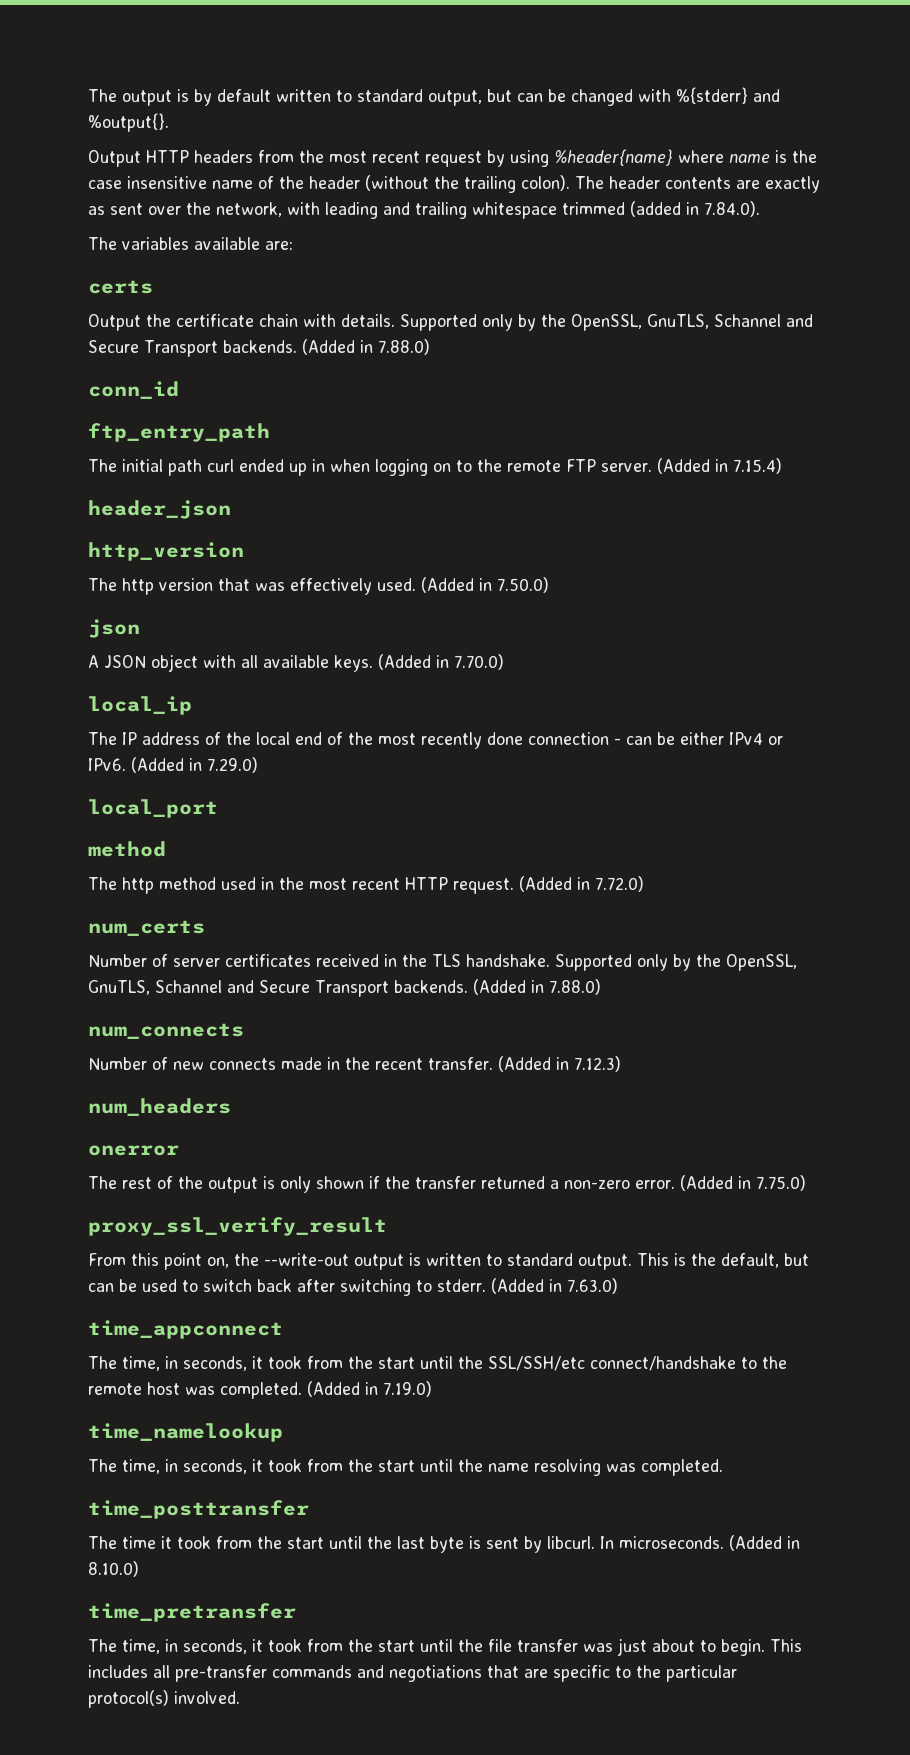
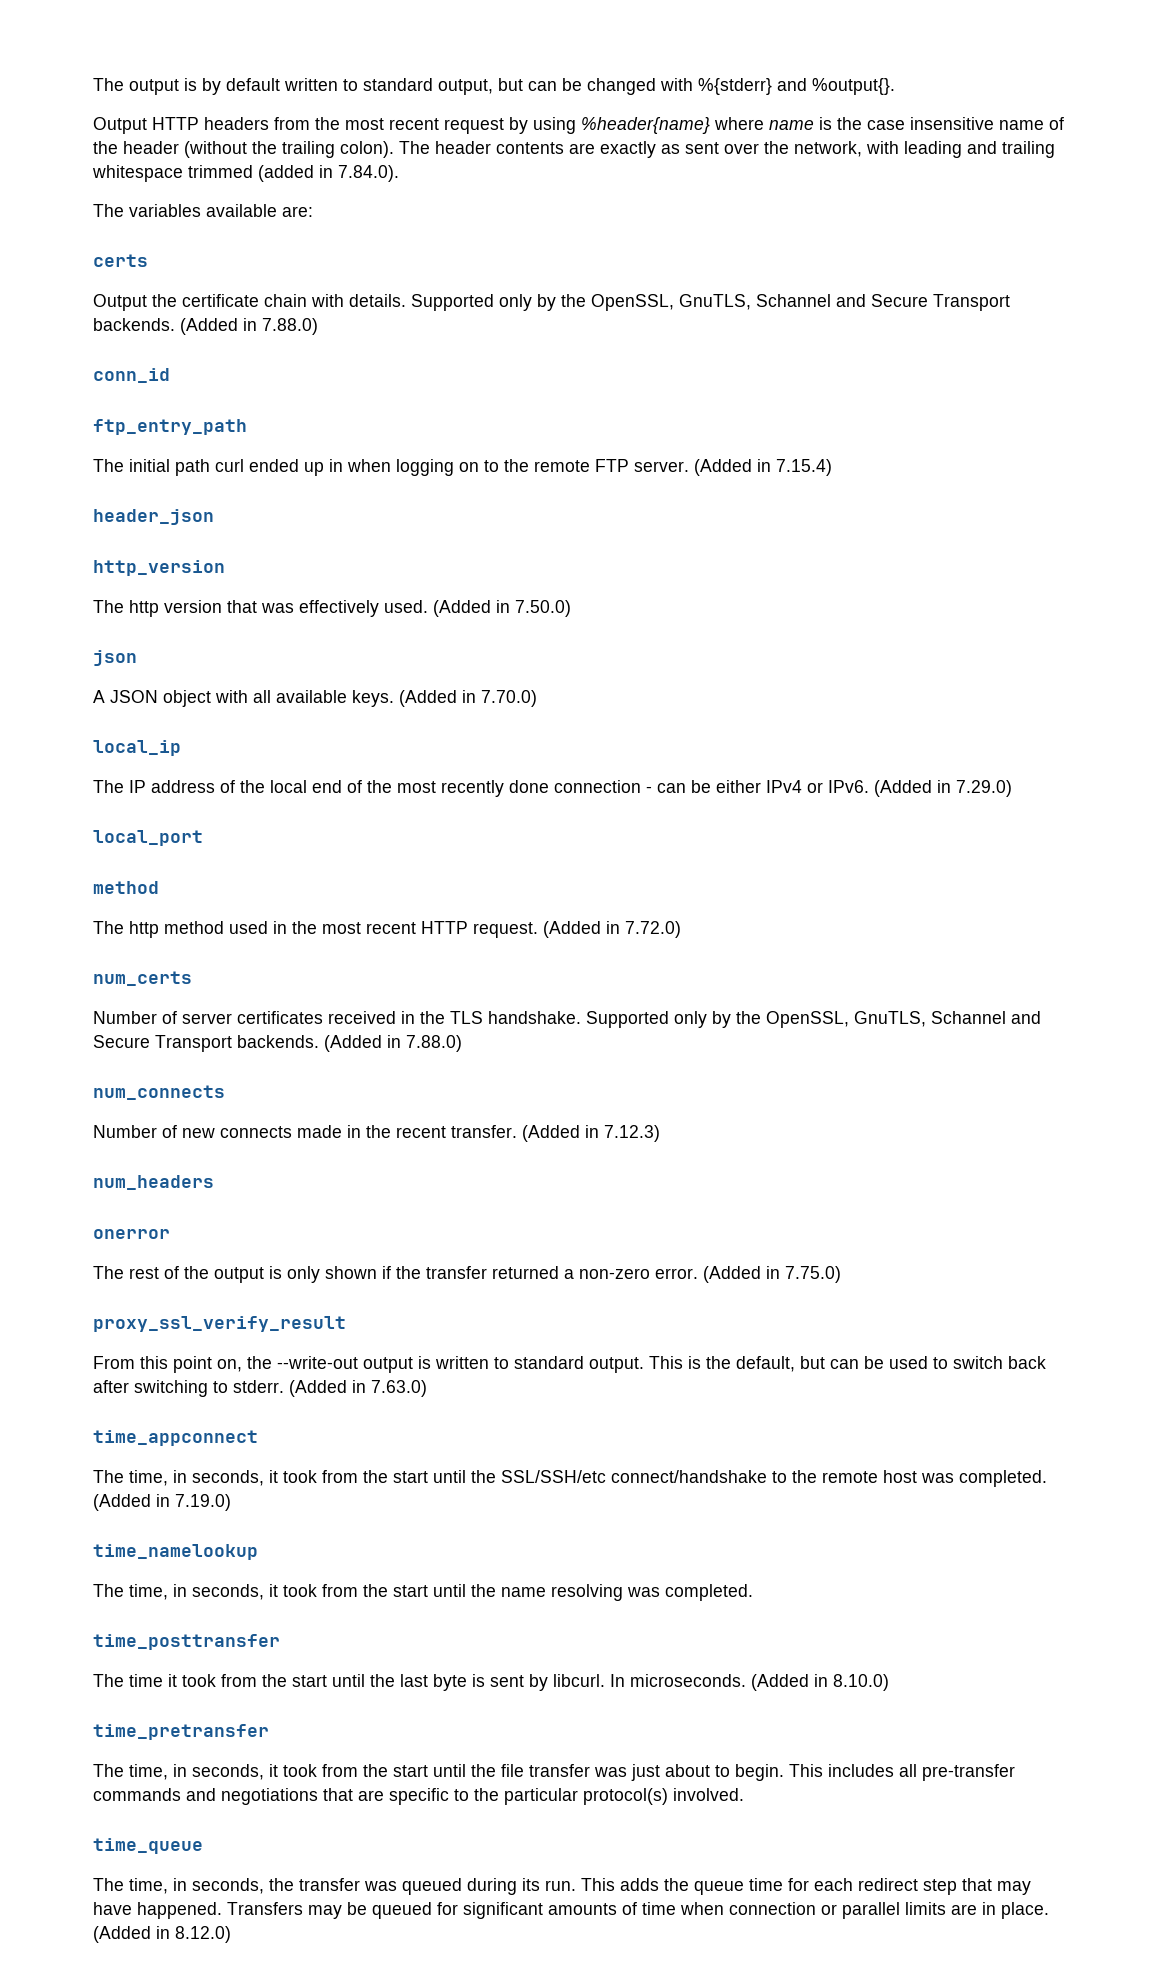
(240, 1697) none -> [93,1838,203,1854] [93,1878,1031,1895] [93,1902,1049,1919] [93,1926,231,1943] // time_queue // The time, in seconds, the transfer was queued during its run. This adds the queue time for each redirect step that may have happened. Transfers may be queued for significant amounts of time when connection or parallel limits are in place. (Added in 8.12.0)

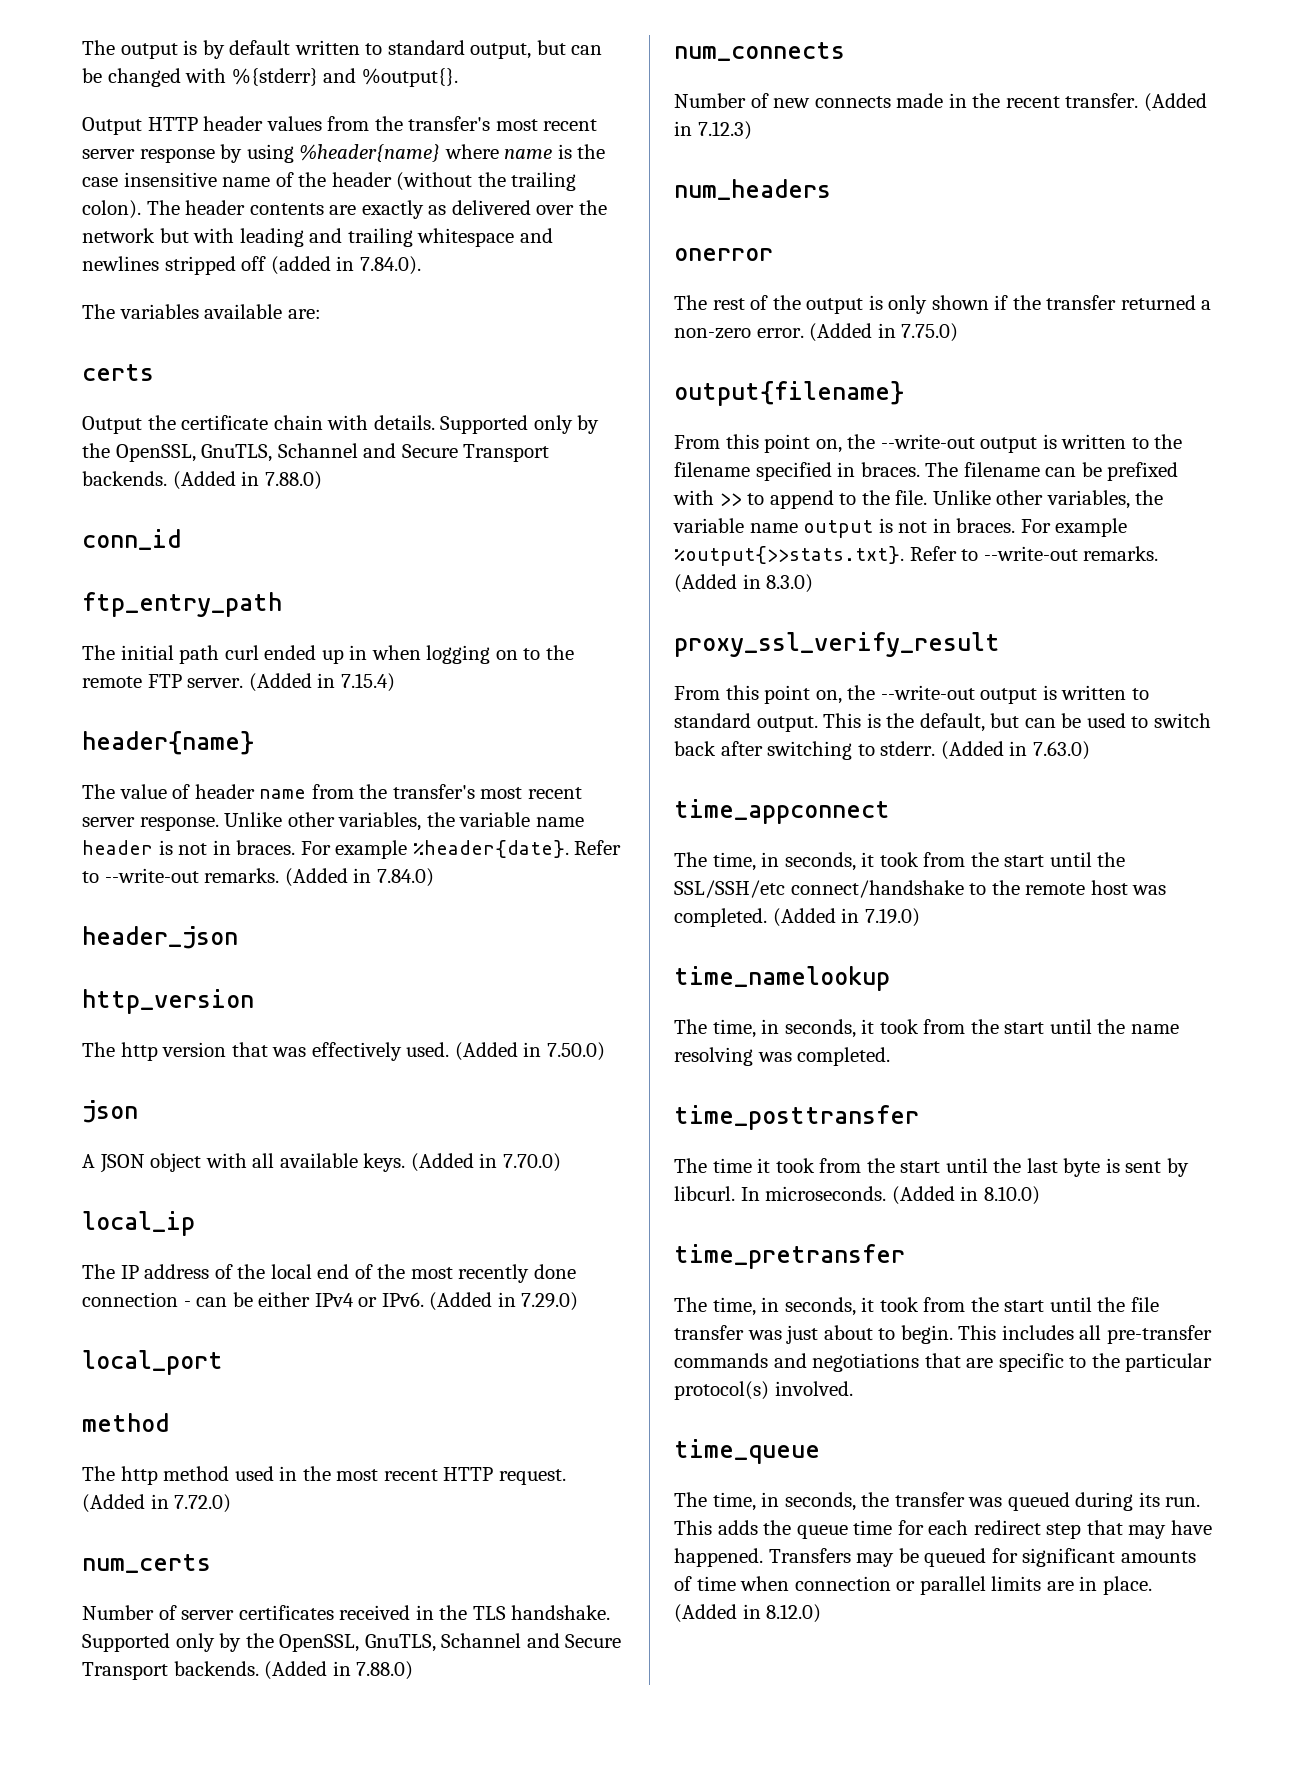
[204,117,504,134] headers from the most recent request -> [203,116,598,131] [82,148,215,163] header values from the transfer's most recent server response
[685,142,719,154] sent -> [451,200,531,215] delivered
[794,141,862,157] network, -> [82,228,189,243] network but
[188,165,253,178] trimmed -> [519,228,553,243] [82,256,267,275] and newlines stripped off
(832, 467) none -> [82,731,254,755] [82,784,582,799] [82,812,584,831] [82,840,622,859] [82,868,434,887] // header{name} // The value of header name from the transfer's most recent server response. Unlike other variables, the variable name header is not in braces. For example %header{date}. Refer to --write-out remarks. (Added in 7.84.0)
(841, 1274) none -> [674,381,904,406] [674,434,1183,453] [674,462,1179,481] [673,490,1164,509] [673,518,1128,538] [674,546,1159,566] [674,574,814,593] // output{filename} // From this point on, the --write-out output is written to the filename specified in braces. The filename can be prefixed with >> to append to the file. Unlike other variables, the variable name output is not in braces. For example %output{>>stats.txt}. Refer to --write-out remarks. (Added in 8.3.0)

